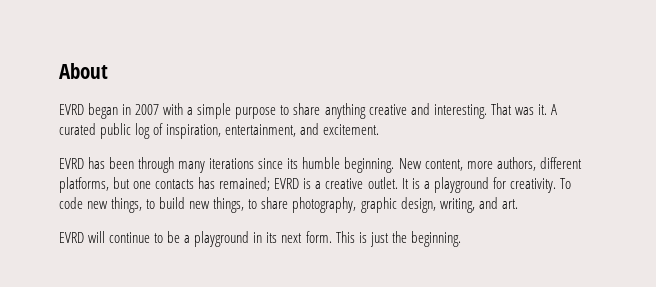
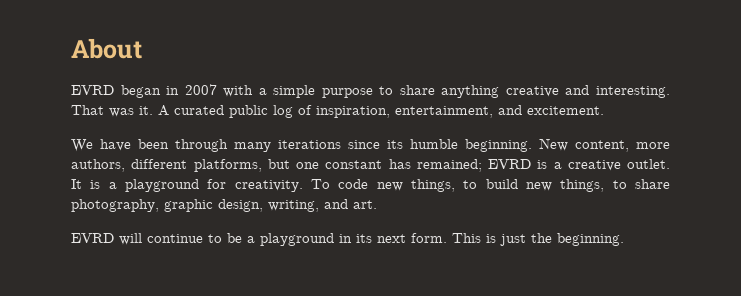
[59,157,106,169] EVRD has -> [71,139,131,152] We have
[155,179,195,189] contacts -> [325,160,383,169] constant

